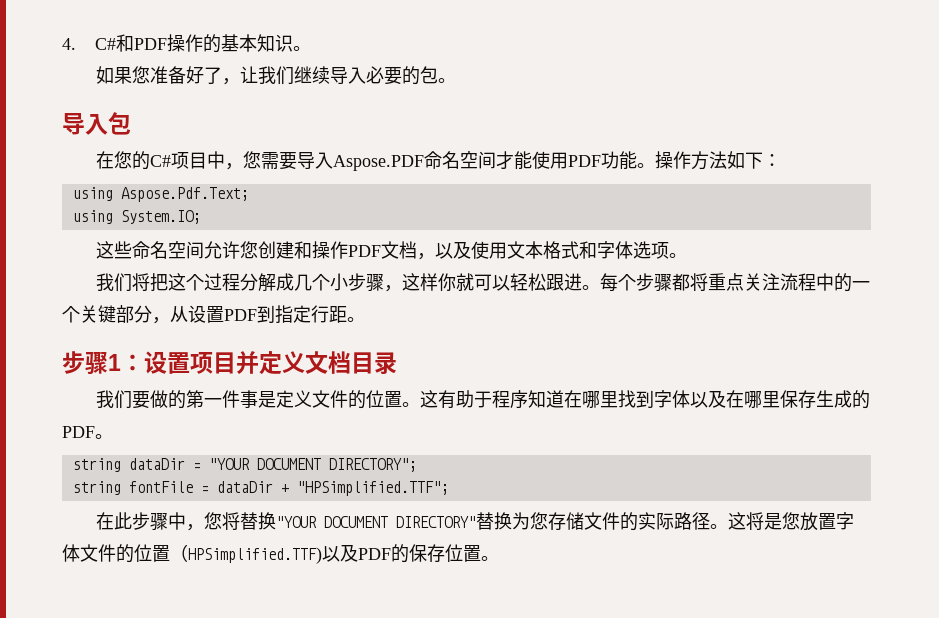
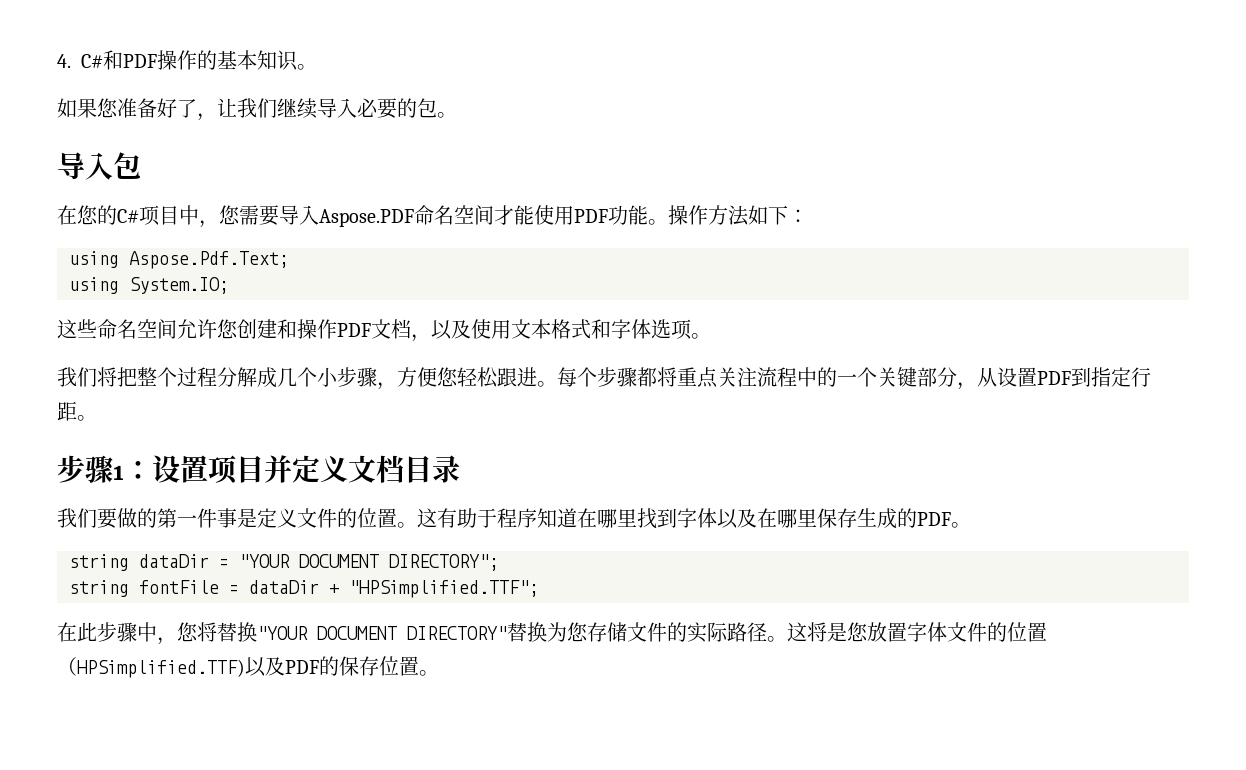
[168,273,187,291] 这 -> [137,367,157,386] 整
[402,273,511,291] 这样你就可以 -> [397,367,458,387] 方便您

